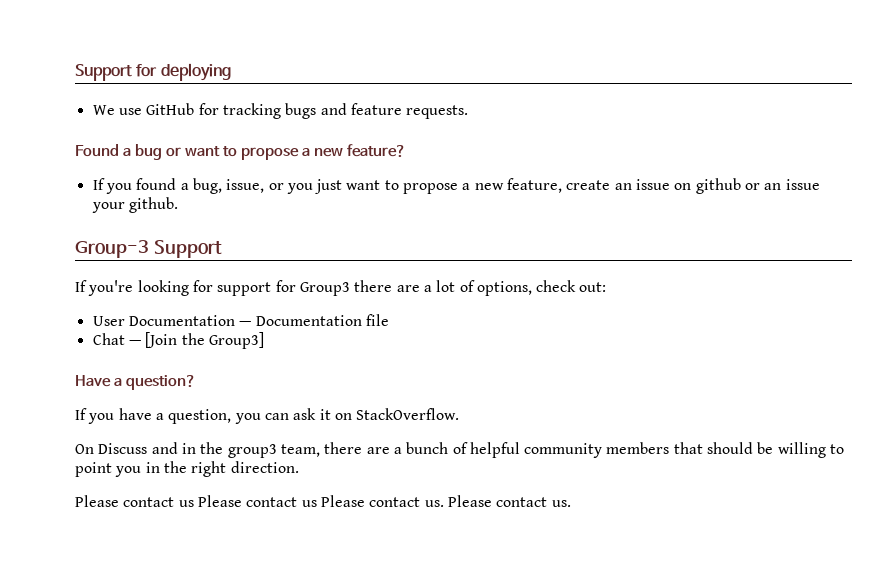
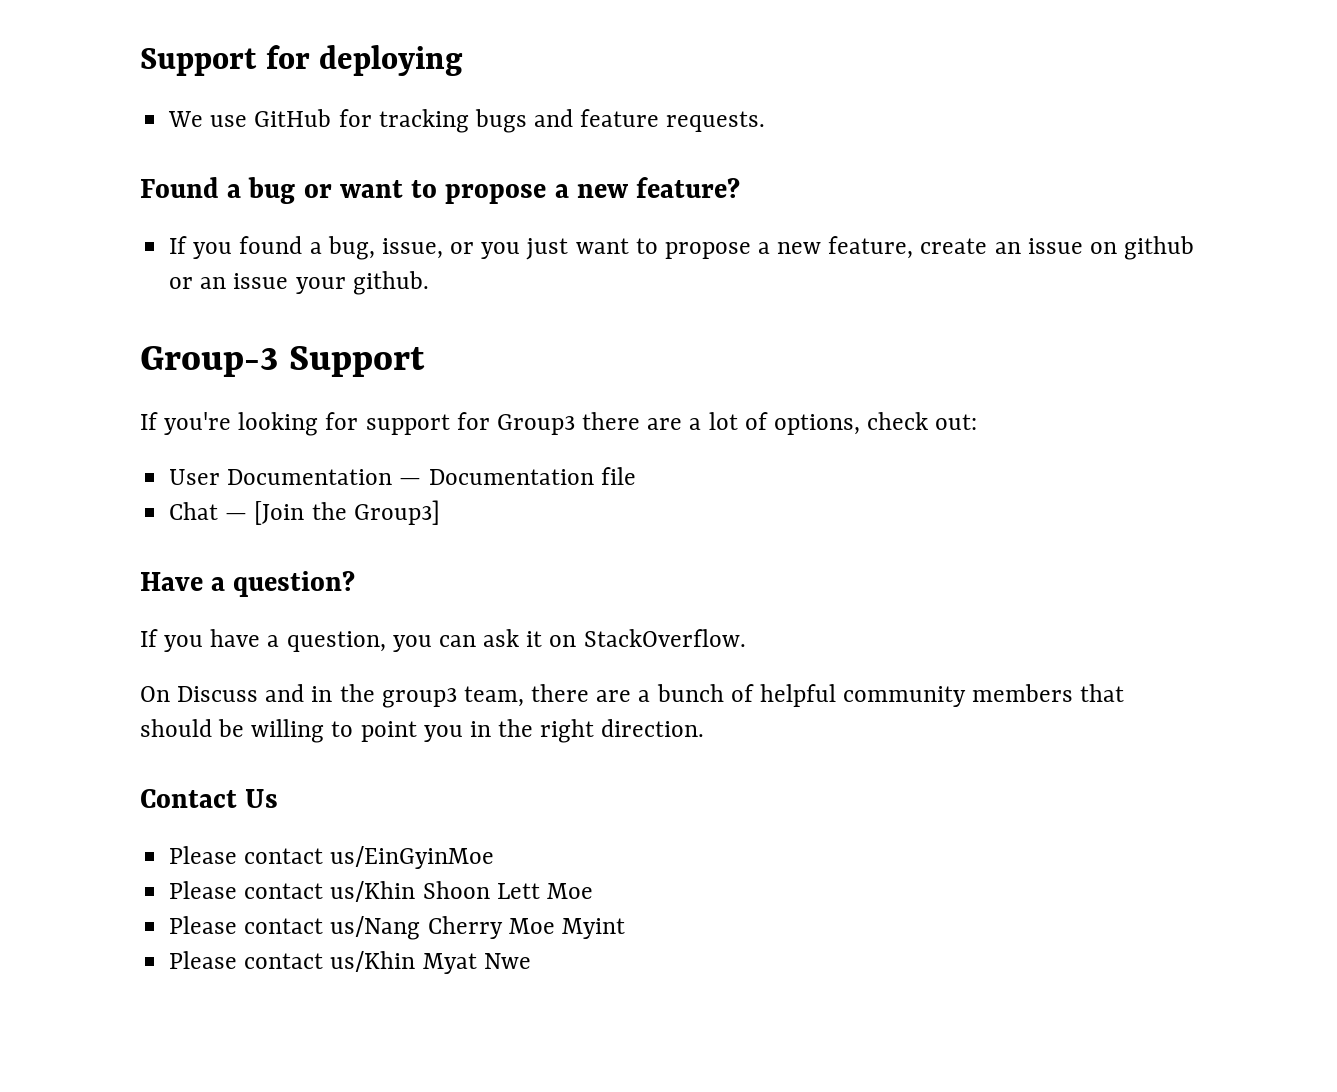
[75,495,571,507] // Please contact us Please contact us Please contact us. Please contact us. -> [140,789,279,808] [169,846,495,869] [169,881,593,902] [169,916,625,940] [169,951,531,974] // Contact Us // Please contact us/EinGyinMoe // Please contact us/Khin Shoon Lett Moe // Please contact us/Nang Cherry Moe Myint // Please contact us/Khin Myat Nwe

